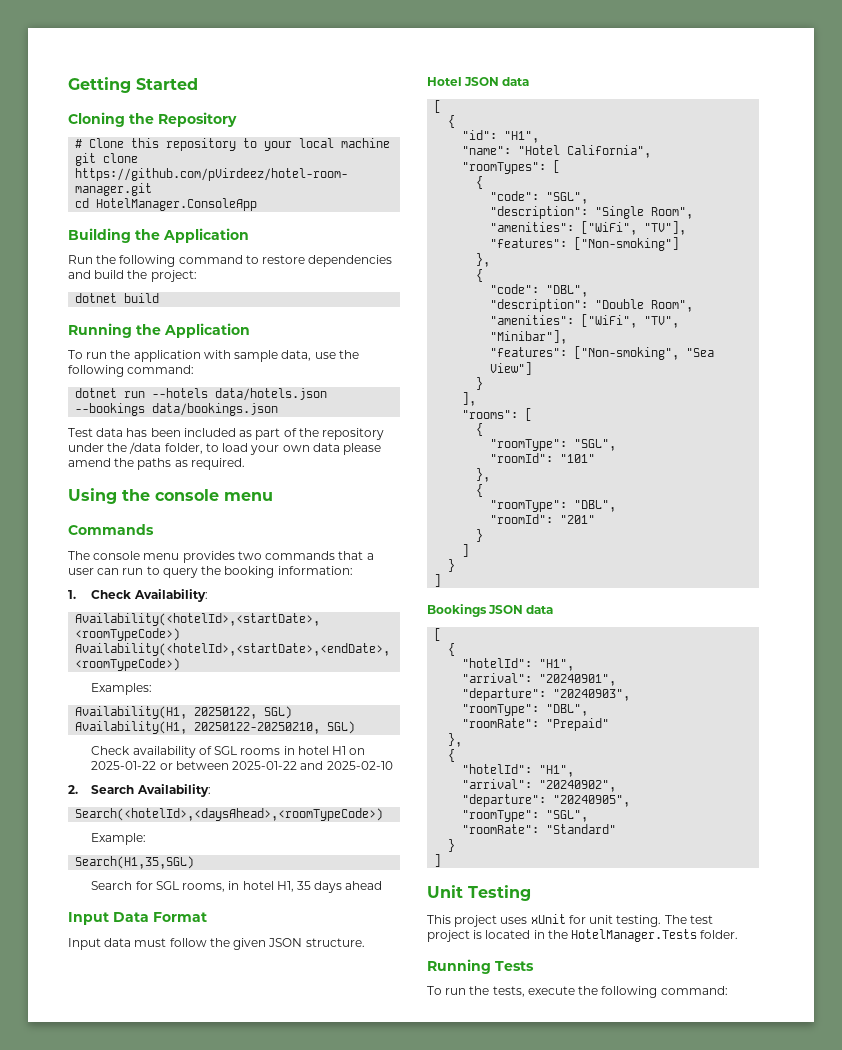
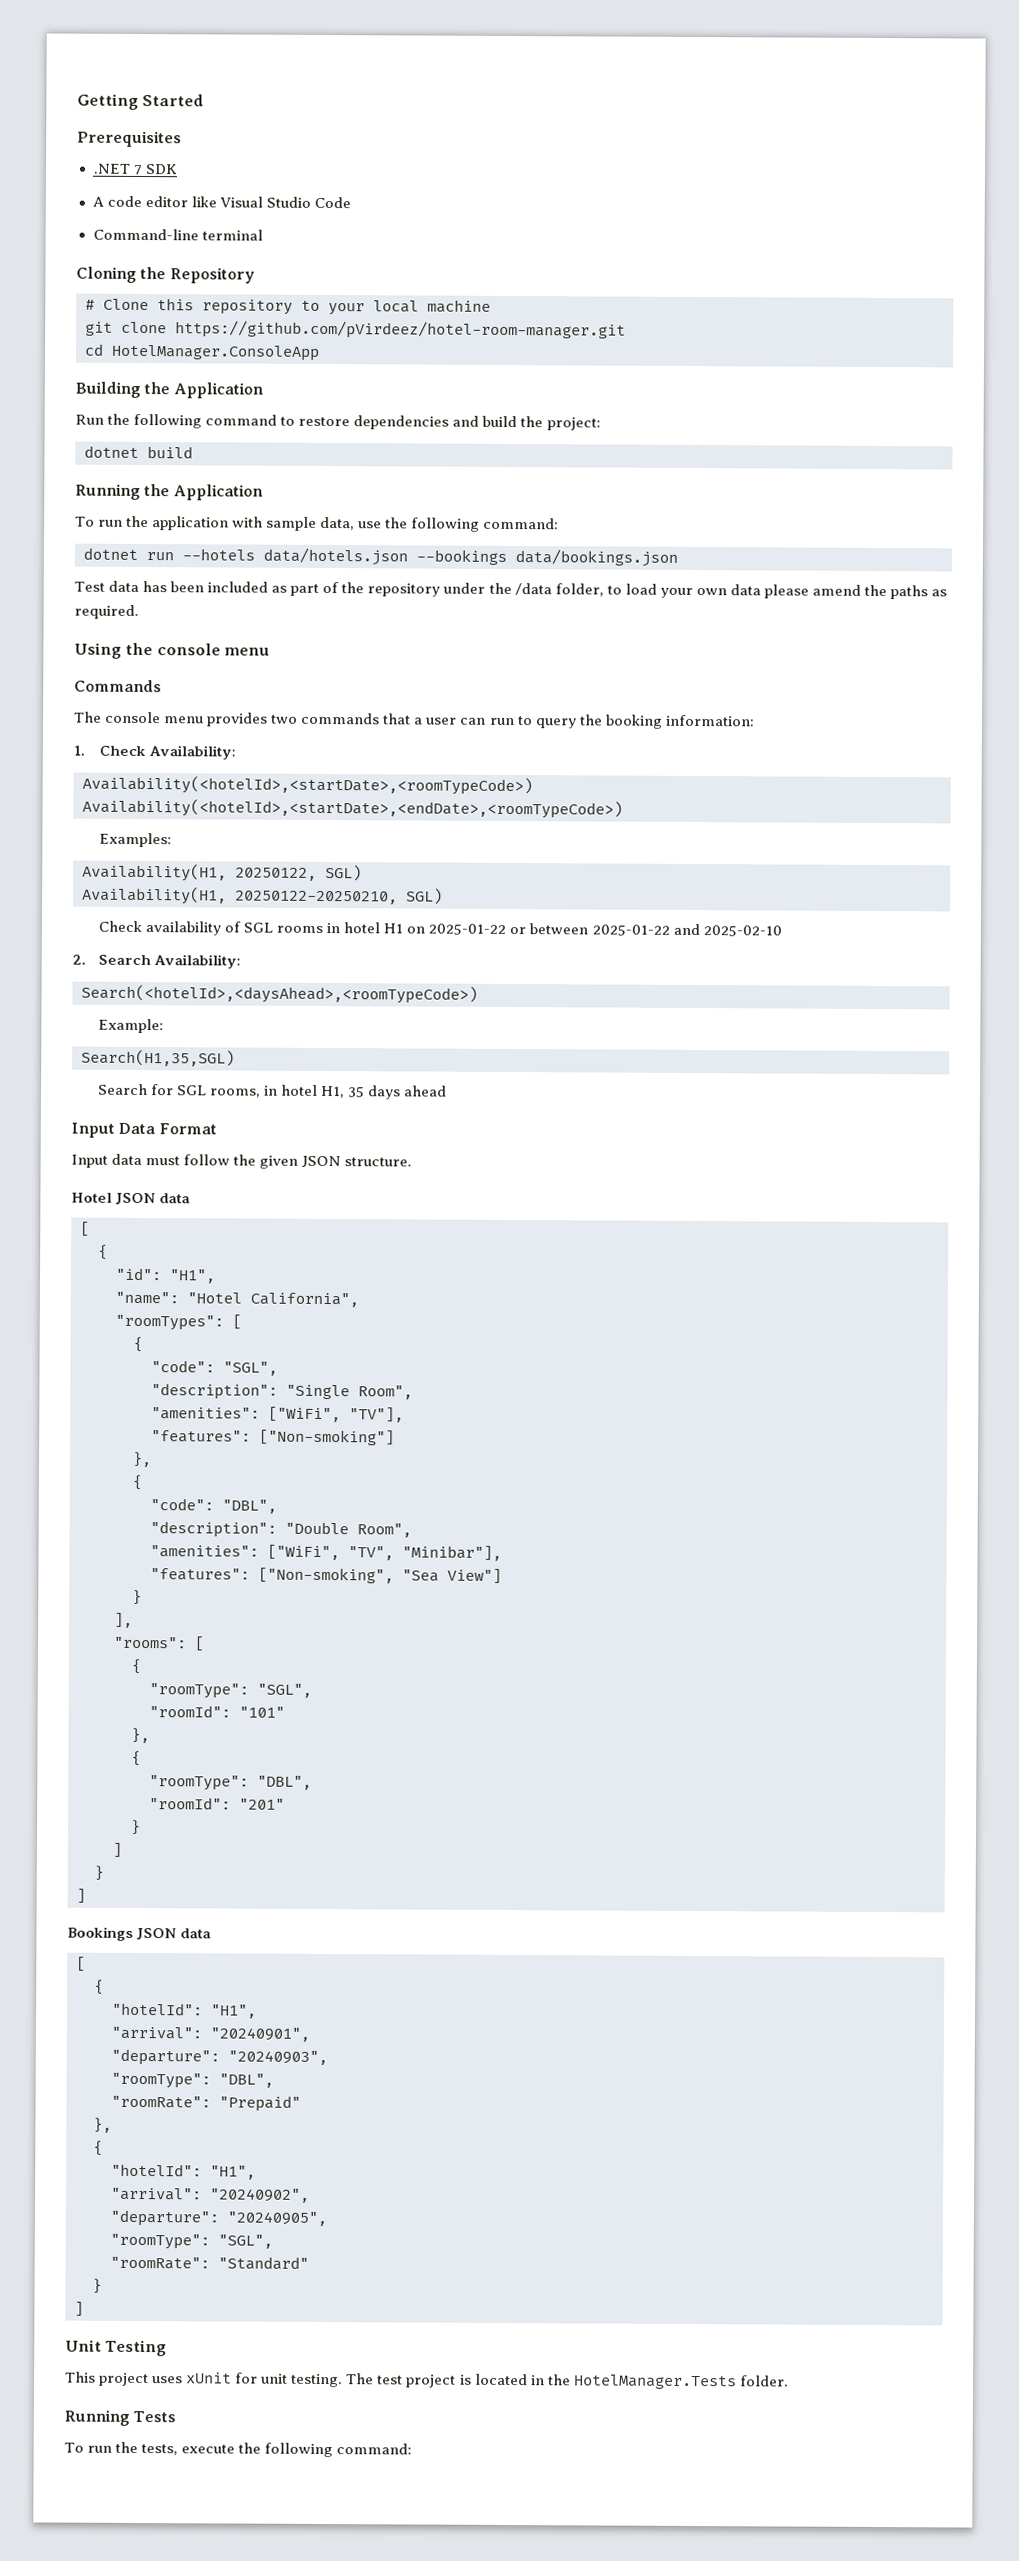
(198, 84) none -> [77,130,182,148] [92,163,178,175] [91,195,351,209] [92,228,263,241] // Prerequisites // .NET 7 SDK // A code editor like Visual Studio Code // Command-line terminal

